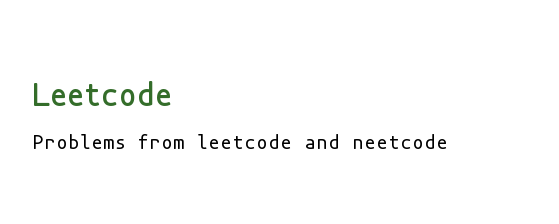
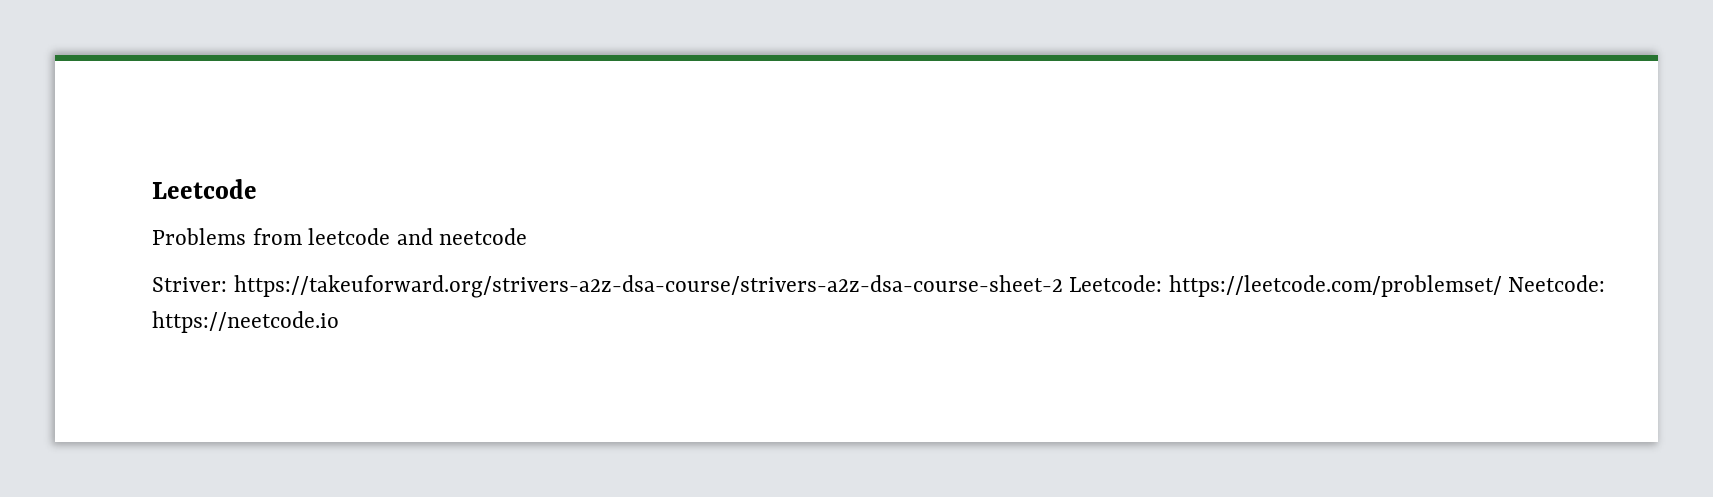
(448, 141) none -> [152,275,1606,298] [152,311,339,333] // Striver: https://takeuforward.org/strivers-a2z-dsa-course/strivers-a2z-dsa-course-sheet-2 Leetcode: https://leetcode.com/problemset/ Neetcode: https://neetcode.io

